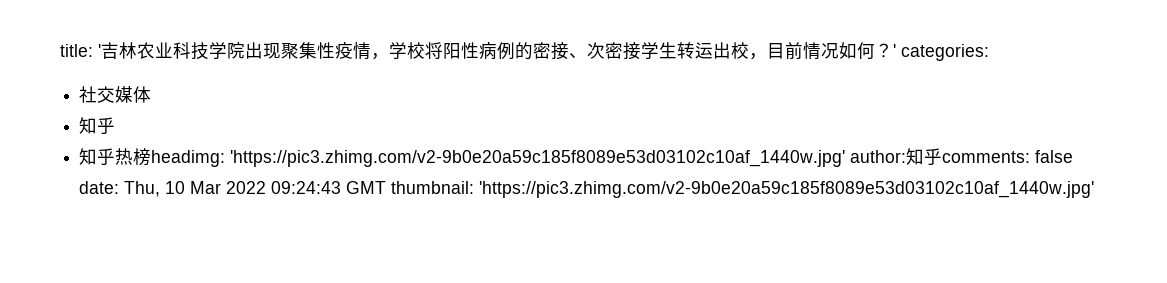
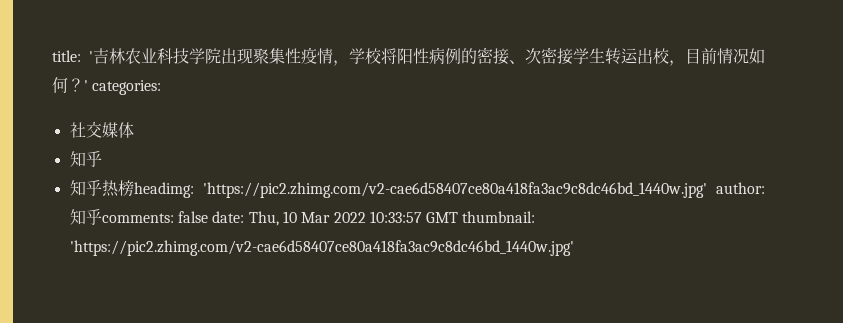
[230,150,846,167] 'https://pic3.zhimg.com/v2-9b0e20a59c185f8089e53d03102c10af_1440w.jpg' -> [202,182,707,198] 'https://pic2.zhimg.com/v2-cae6d58407ce80a418fa3ac9c8dc46bd_1440w.jpg'
[271,181,342,194] 09:24:43 -> [369,211,422,223] 10:33:57
[479,181,1095,198] 'https://pic3.zhimg.com/v2-9b0e20a59c185f8089e53d03102c10af_1440w.jpg' -> [69,240,574,256] 'https://pic2.zhimg.com/v2-cae6d58407ce80a418fa3ac9c8dc46bd_1440w.jpg'

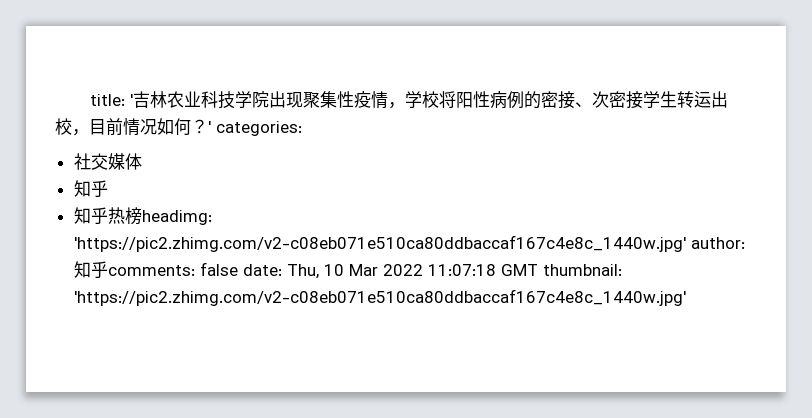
[202,182,707,198] 'https://pic2.zhimg.com/v2-cae6d58407ce80a418fa3ac9c8dc46bd_1440w.jpg' -> [73,235,686,252] 'https://pic2.zhimg.com/v2-c08eb071e510ca80ddbaccaf167c4e8c_1440w.jpg'
[369,211,422,223] 10:33:57 -> [427,264,496,276] 11:07:18
[69,240,574,256] 'https://pic2.zhimg.com/v2-cae6d58407ce80a418fa3ac9c8dc46bd_1440w.jpg' -> [73,289,686,306] 'https://pic2.zhimg.com/v2-c08eb071e510ca80ddbaccaf167c4e8c_1440w.jpg'

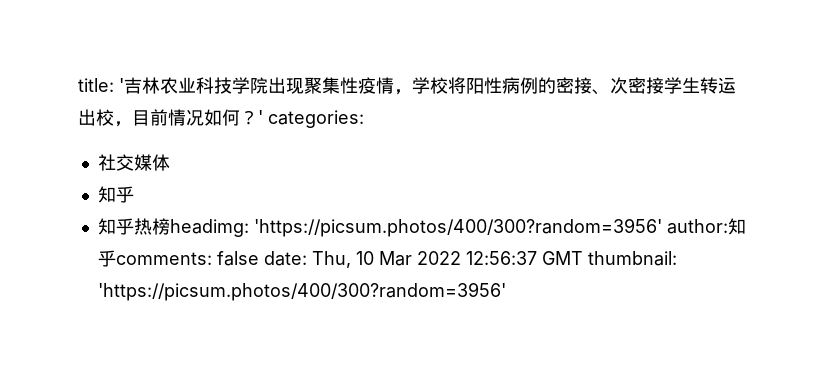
[73,235,686,252] 'https://pic2.zhimg.com/v2-c08eb071e510ca80ddbaccaf167c4e8c_1440w.jpg' -> [253,218,662,237] 'https://picsum.photos/400/300?random=3956'
[427,264,496,276] 11:07:18 -> [465,251,537,265] 12:56:37
[73,289,686,306] 'https://pic2.zhimg.com/v2-c08eb071e510ca80ddbaccaf167c4e8c_1440w.jpg' -> [97,282,506,301] 'https://picsum.photos/400/300?random=3956'

